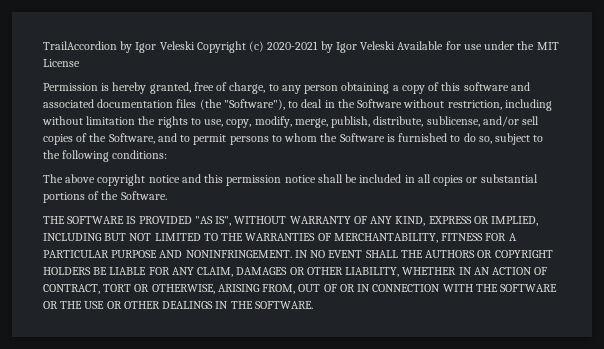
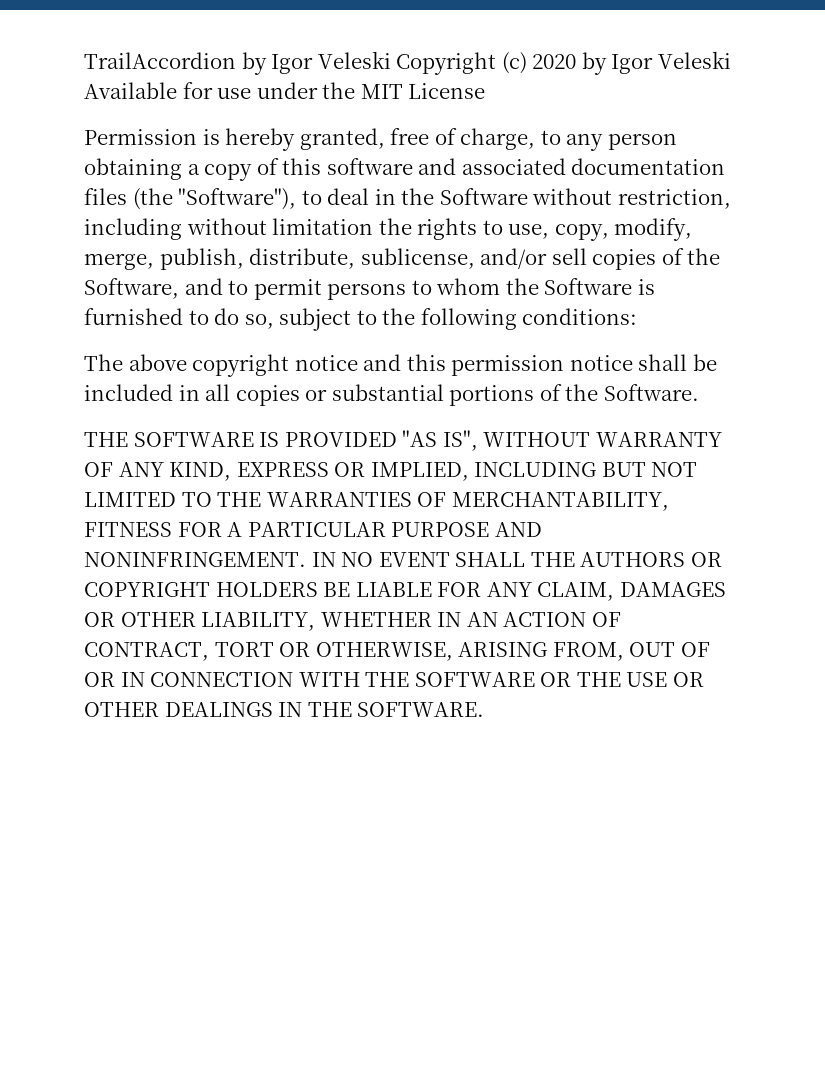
[267,41,319,50] 2020-2021 -> [532,54,577,69] 2020

